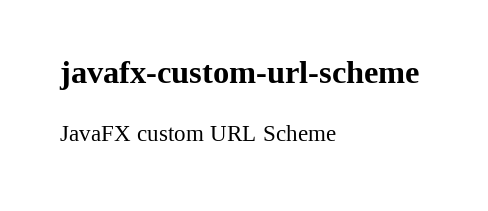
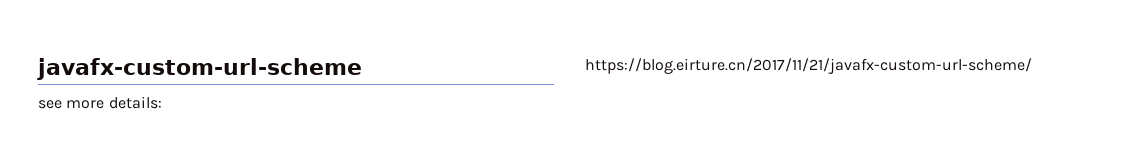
[60,125,336,141] JavaFX custom URL Scheme -> [38,96,162,109] [585,58,1032,74] see more details: https://blog.eirture.cn/2017/11/21/javafx-custom-url-scheme/

